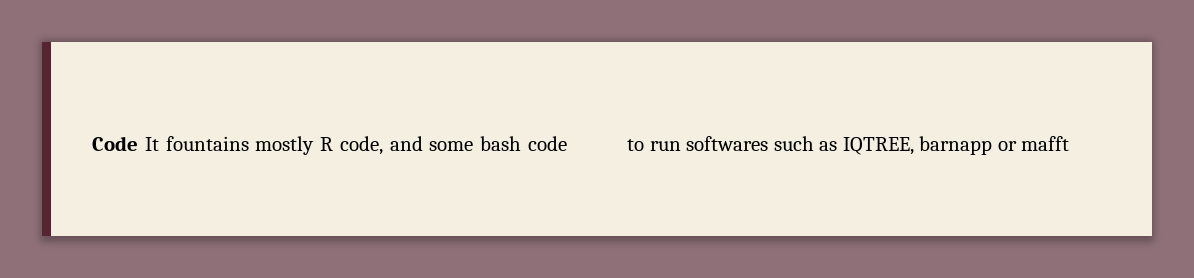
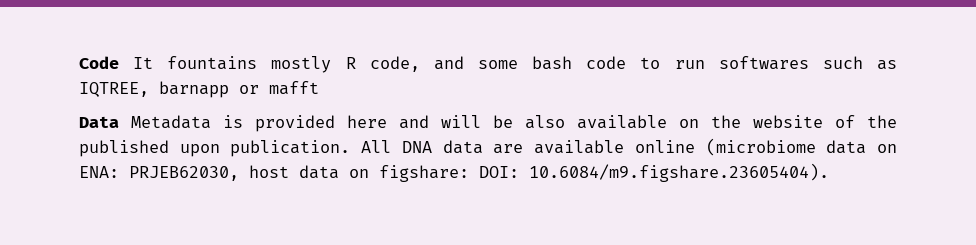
(1070, 143) none -> [79,115,897,132] [79,138,898,157] [79,163,829,182] // Data Metadata is provided here and will be also available on the website of the published upon publication. All DNA data are available online (microbiome data on ENA: PRJEB62030, host data on figshare: DOI: 10.6084/m9.figshare.23605404).

